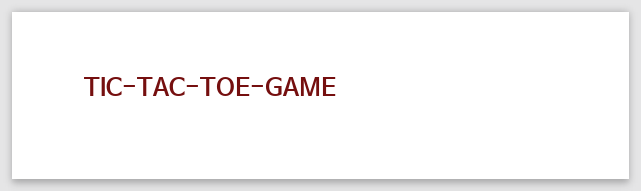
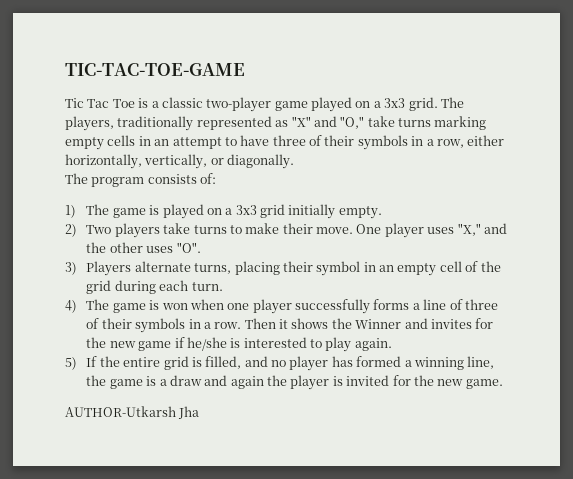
(336, 86) none -> [65,97,464,112] [65,116,487,131] [65,135,505,150] [65,154,295,169] [65,173,217,187] [65,204,382,219] [65,223,507,238] [86,242,201,253] [65,261,501,276] [86,280,223,294] [65,299,498,314] [86,318,494,333] [86,337,392,352] [65,356,495,371] [86,375,503,390] [65,406,200,419] // Tic Tac Toe is a classic two-player game played on a 3x3 grid. The players, traditionally represented as "X" and "O," take turns marking empty cells in an attempt to have three of their symbols in a row, either horizontally, vertically, or diagonally. // The program consists of: // 1) The game is played on a 3x3 grid initially empty. // 2) Two players take turns to make their move. One player uses "X," and the other uses "O". // 3) Players alternate turns, placing their symbol in an empty cell of the grid during each turn. // 4) The game is won when one player successfully forms a line of three of their symbols in a row. Then it shows the Winner and invites for the new game if he/she is interested to play again. // 5) If the entire grid is filled, and no player has formed a winning line, the game is a draw and again the player is invited for the new game. // AUTHOR-Utkarsh Jha

